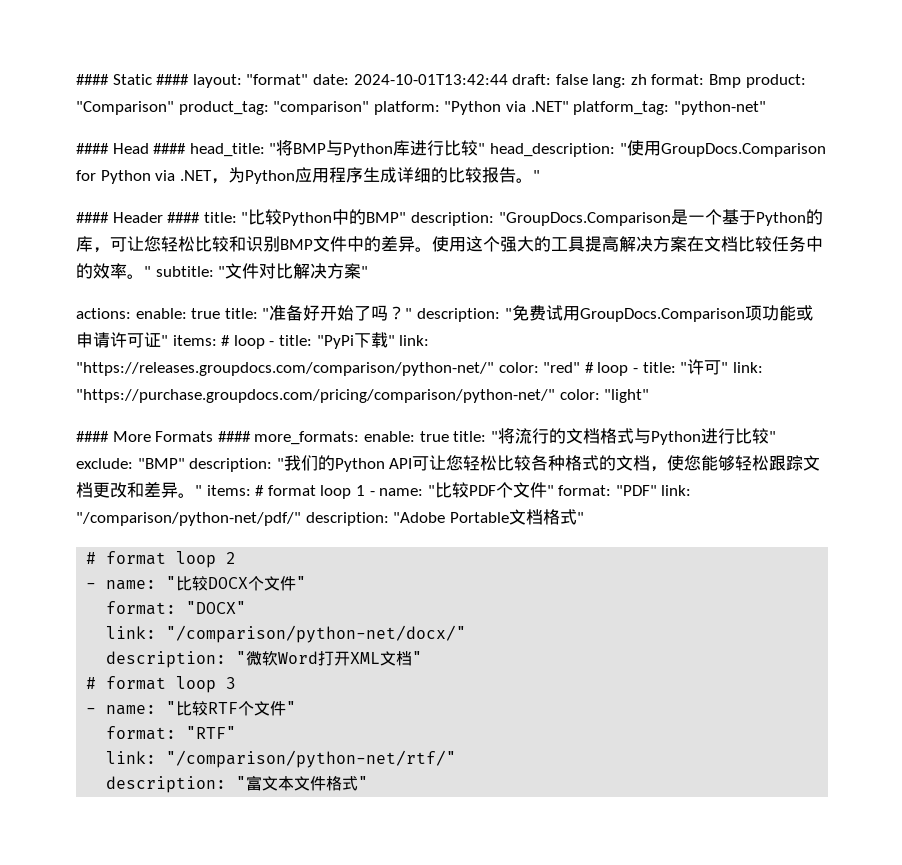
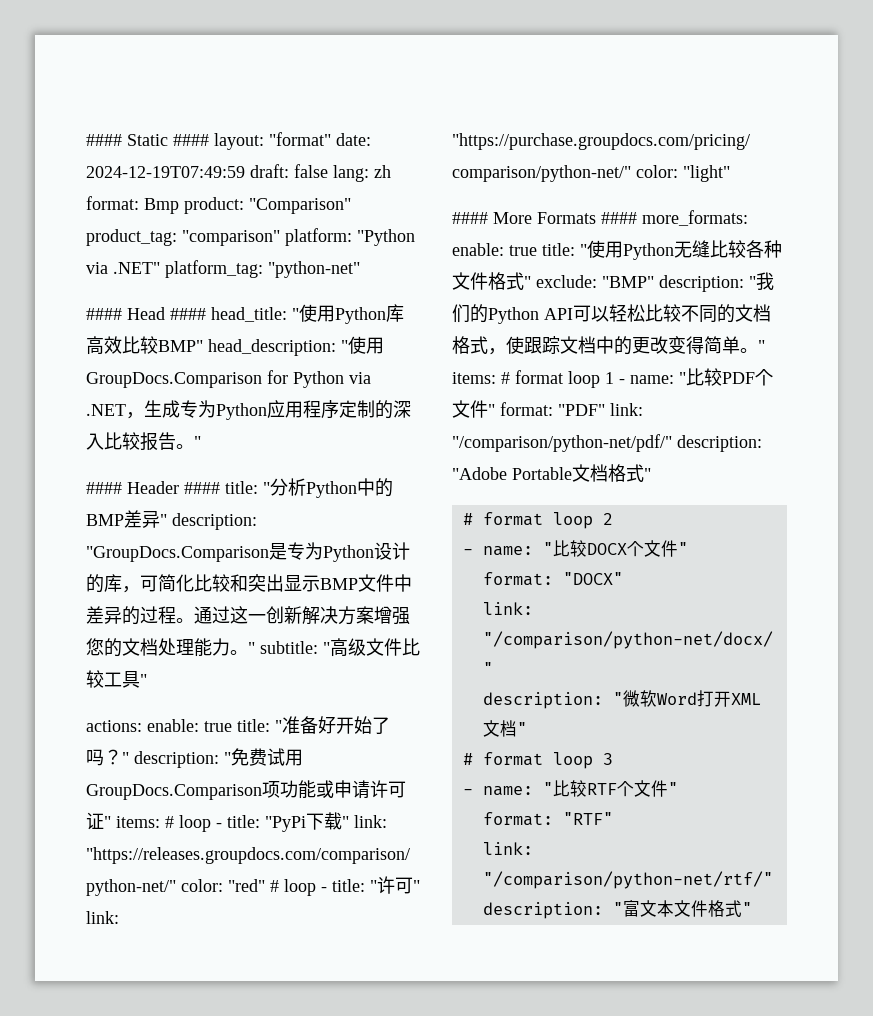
[353,74,508,85] 2024-10-01T13:42:44 -> [86,166,245,178] 2024-12-19T07:49:59
[276,140,486,157] 将BMP与Python库进行比较" -> [299,304,404,324] [86,336,203,355] 使用Python库高效比较BMP"
(228, 181) none -> [144,400,198,418] 生成专
[362,167,448,183] 生成详细的 -> [339,400,411,419] [86,433,104,450] 定制的深入
[248,209,283,225] 比较 -> [270,478,306,496] 分析
[366,209,823,226] [76,236,823,253] [76,263,362,279] BMP" description: "GroupDocs.Comparison是一个基于Python的库，可让您轻松比较和识别BMP文件中的差异。使用这个强大的工具提高解决方案在文档比较任务中的效率。" subtitle: "文件对比解决方案 -> [86,510,257,530] [86,542,410,562] [86,574,412,593] [86,606,410,625] [86,638,420,657] [86,670,140,688] BMP差异" description: "GroupDocs.Comparison是专为Python设计的库，可简化比较和突出显示BMP文件中差异的过程。通过这一创新解决方案增强您的文档处理能力。" subtitle: "高级文件比较工具
[497,428,769,445] 将流行的文档格式与Python进行比较 -> [587,240,782,260] [452,272,524,290] 使用Python无缝比较各种文件格式
[429,455,821,472] [76,482,178,498] 让您轻松比较各种格式的文档，使您能够轻松跟踪文档更改和差异 -> [591,304,771,323] [452,336,740,355] 以轻松比较不同的文档格式，使跟踪文档中的更改变得简单

